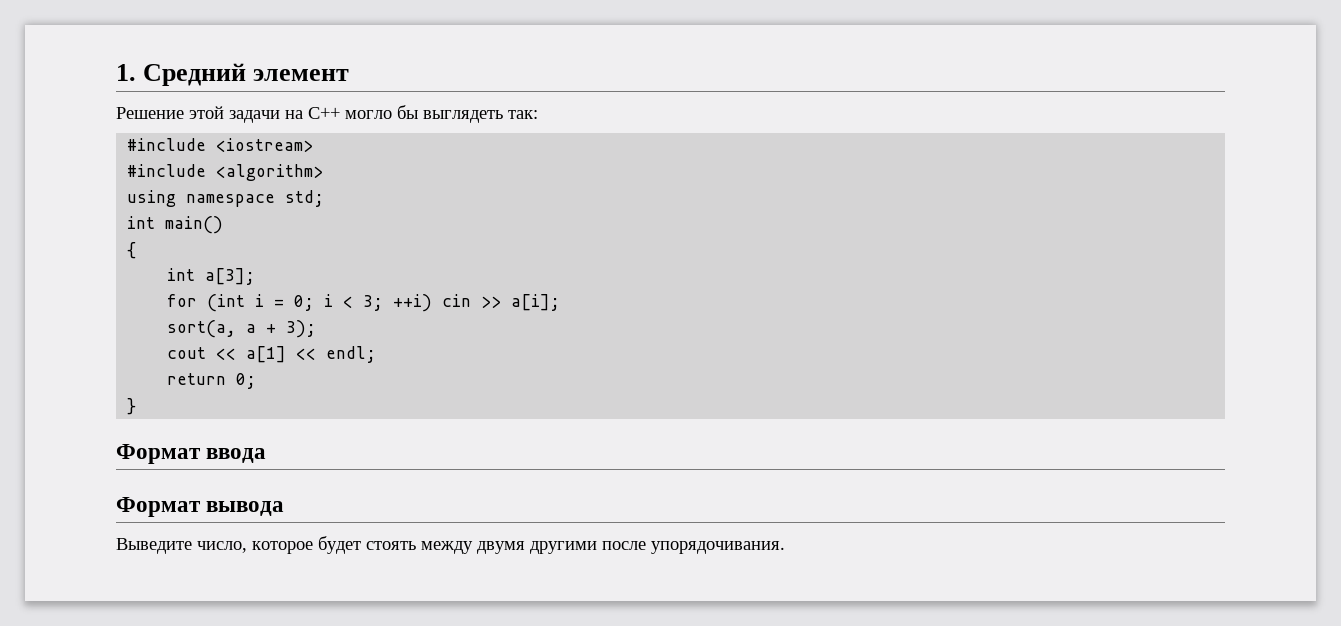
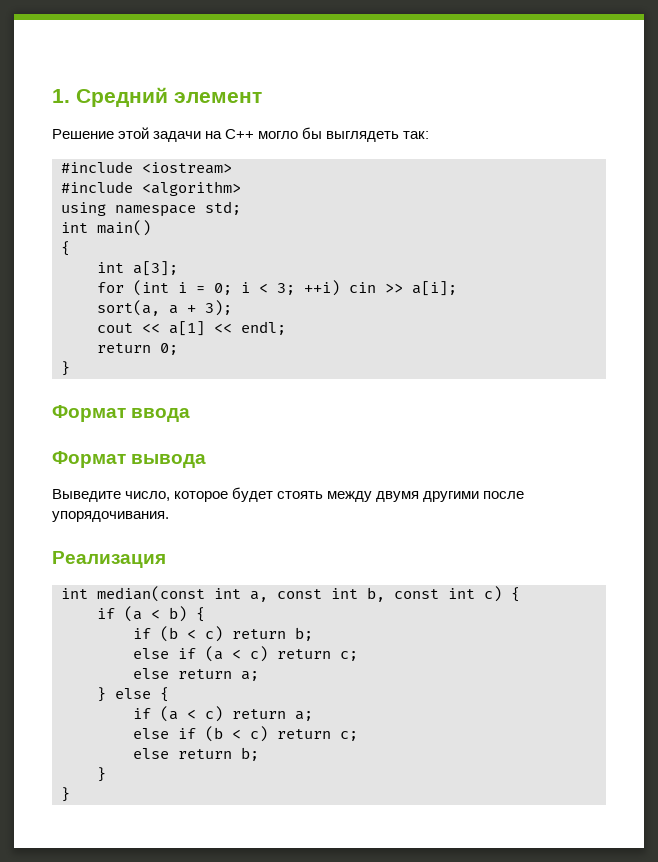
(785, 547) none -> [52,551,166,568] [61,586,520,602] [97,606,205,622] [133,626,313,642] [133,646,358,662] [133,668,259,681] [97,687,169,702] [133,706,313,722] [133,726,358,742] [133,747,259,761] [97,767,106,782] [61,787,70,802] // Реализация // int median(const int a, const int b, const int c) { // if (a < b) { // if (b < c) return b; // else if (a < c) return c; // else return a; // } else { // if (a < c) return a; // else if (b < c) return c; // else return b; // } // }

